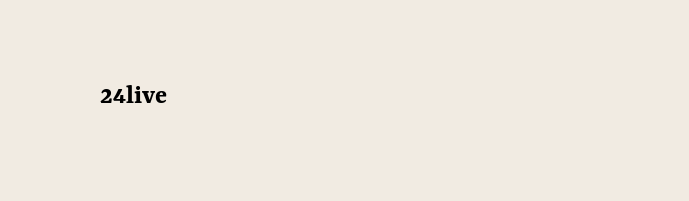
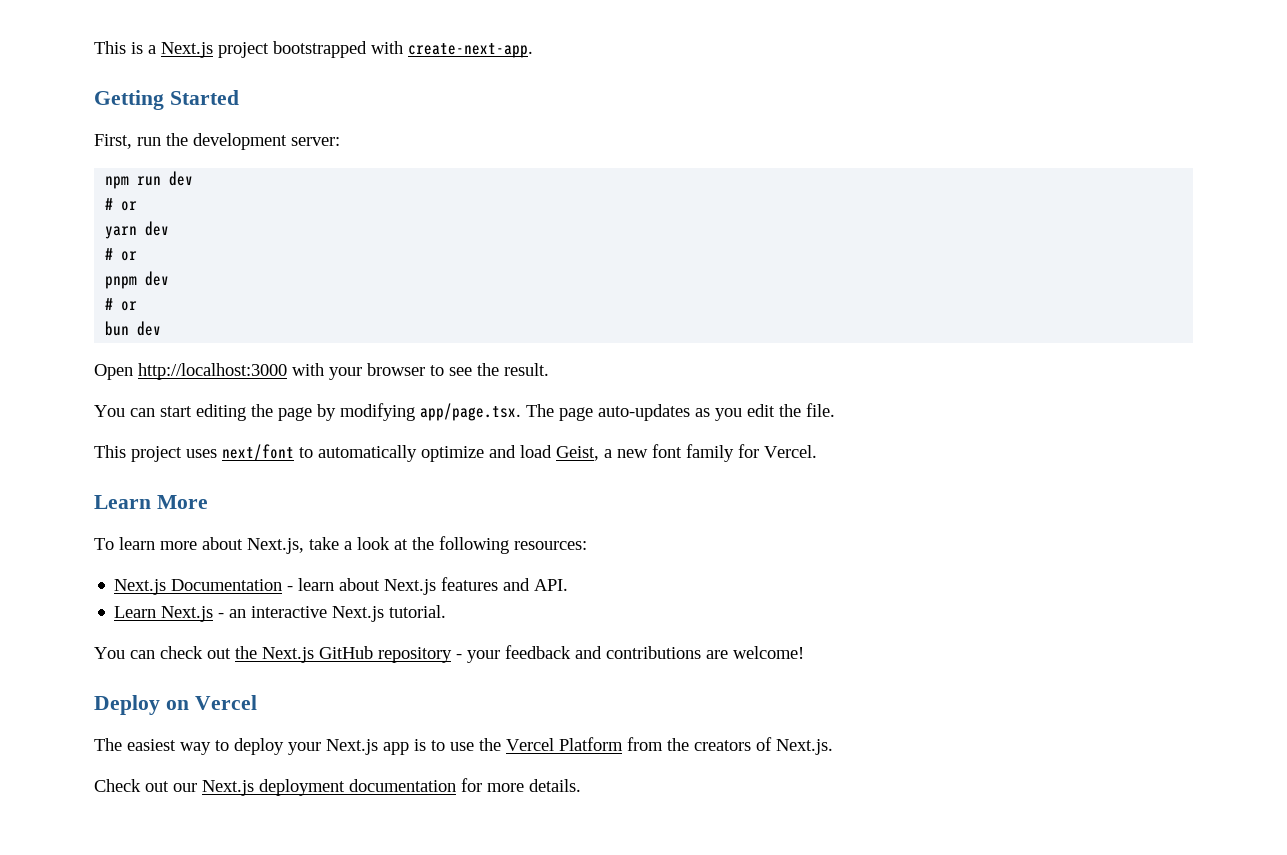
[100,85,167,103] 24live -> [94,41,533,58] [94,90,239,110] [94,133,340,150] [105,171,194,189] [105,198,138,211] [105,221,170,239] [105,248,138,261] [105,271,170,289] [105,298,138,311] [105,321,162,336] [94,363,549,380] [94,403,835,421] [94,444,817,462] [94,495,208,509] [94,536,587,554] [114,577,569,595] [114,605,447,622] [94,645,804,663] [94,695,257,715] [94,737,833,755] [94,778,581,796] This is a Next.js project bootstrapped with create-next-app. // Getting Started // First, run the development server: // npm run dev // # or // yarn dev // # or // pnpm dev // # or // bun dev // Open http://localhost:3000 with your browser to see the result. // You can start editing the page by modifying app/page.tsx. The page auto-updates as you edit the file. // This project uses next/font to automatically optimize and load Geist, a new font family for Vercel. // Learn More // To learn more about Next.js, take a look at the following resources: // Next.js Documentation - learn about Next.js features and API. // Learn Next.js - an interactive Next.js tutorial. // You can check out the Next.js GitHub repository - your feedback and contributions are welcome! // Deploy on Vercel // The easiest way to deploy your Next.js app is to use the Vercel Platform from the creators of Next.js. // Check out our Next.js deployment documentation for more details.

